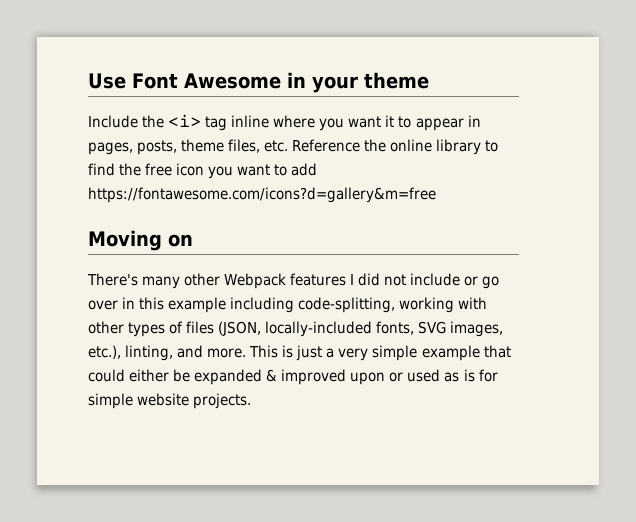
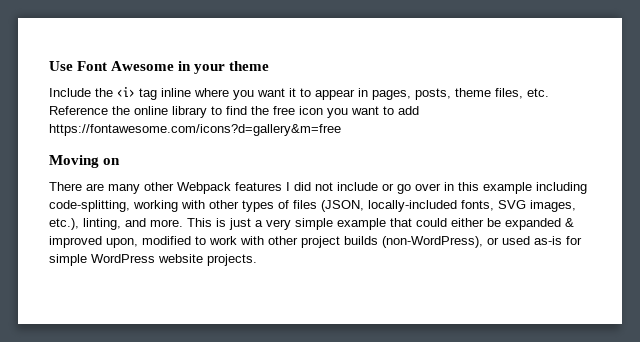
[87,273,138,286] There's -> [49,182,104,191] There are
[350,369,475,385] upon or used as is -> [106,236,562,248] upon, modified to work with other project builds (non-WordPress), or used as-is
(133, 401) none -> [91,254,155,263] WordPress

